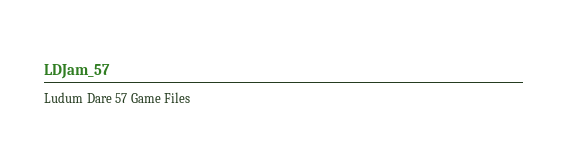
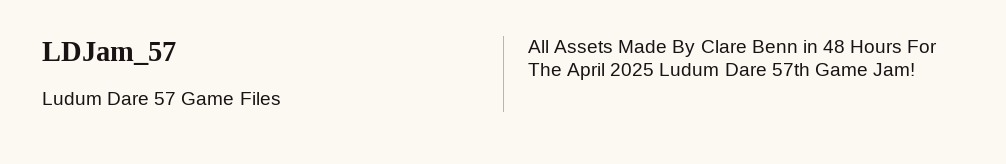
(191, 97) none -> [528,40,938,57] [528,63,915,80] // All Assets Made By Clare Benn in 48 Hours For The April 2025 Ludum Dare 57th Game Jam!

